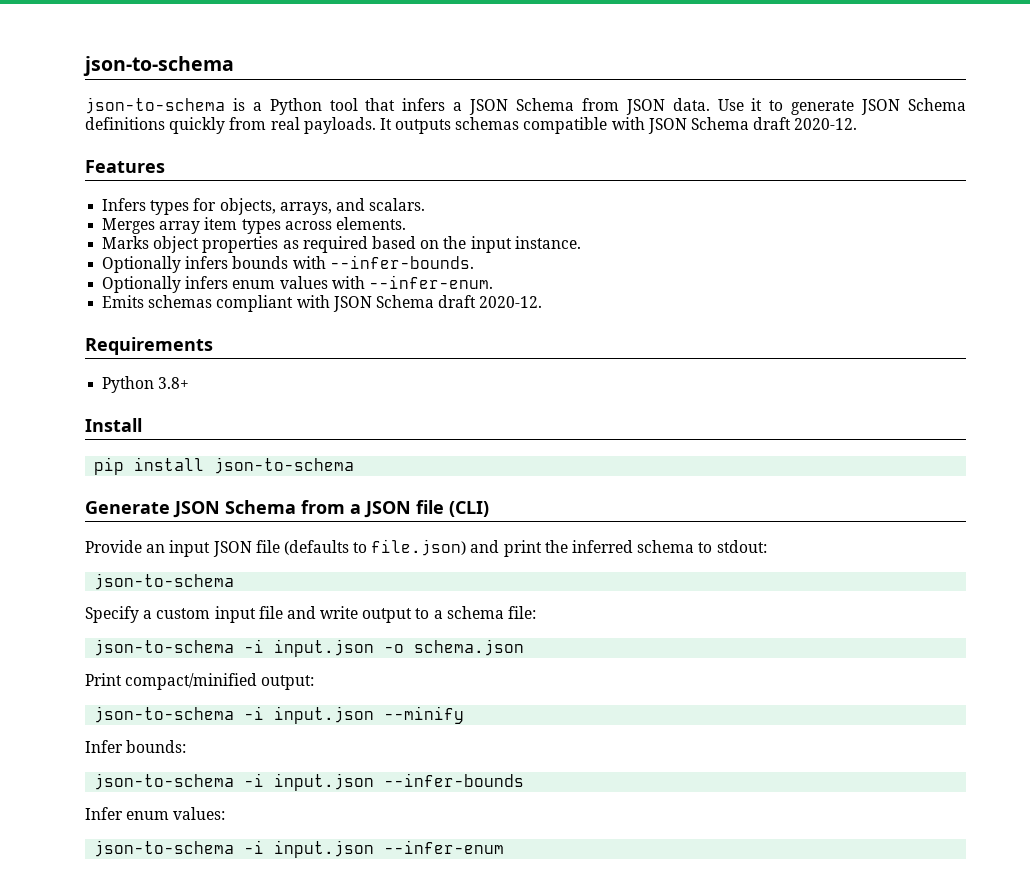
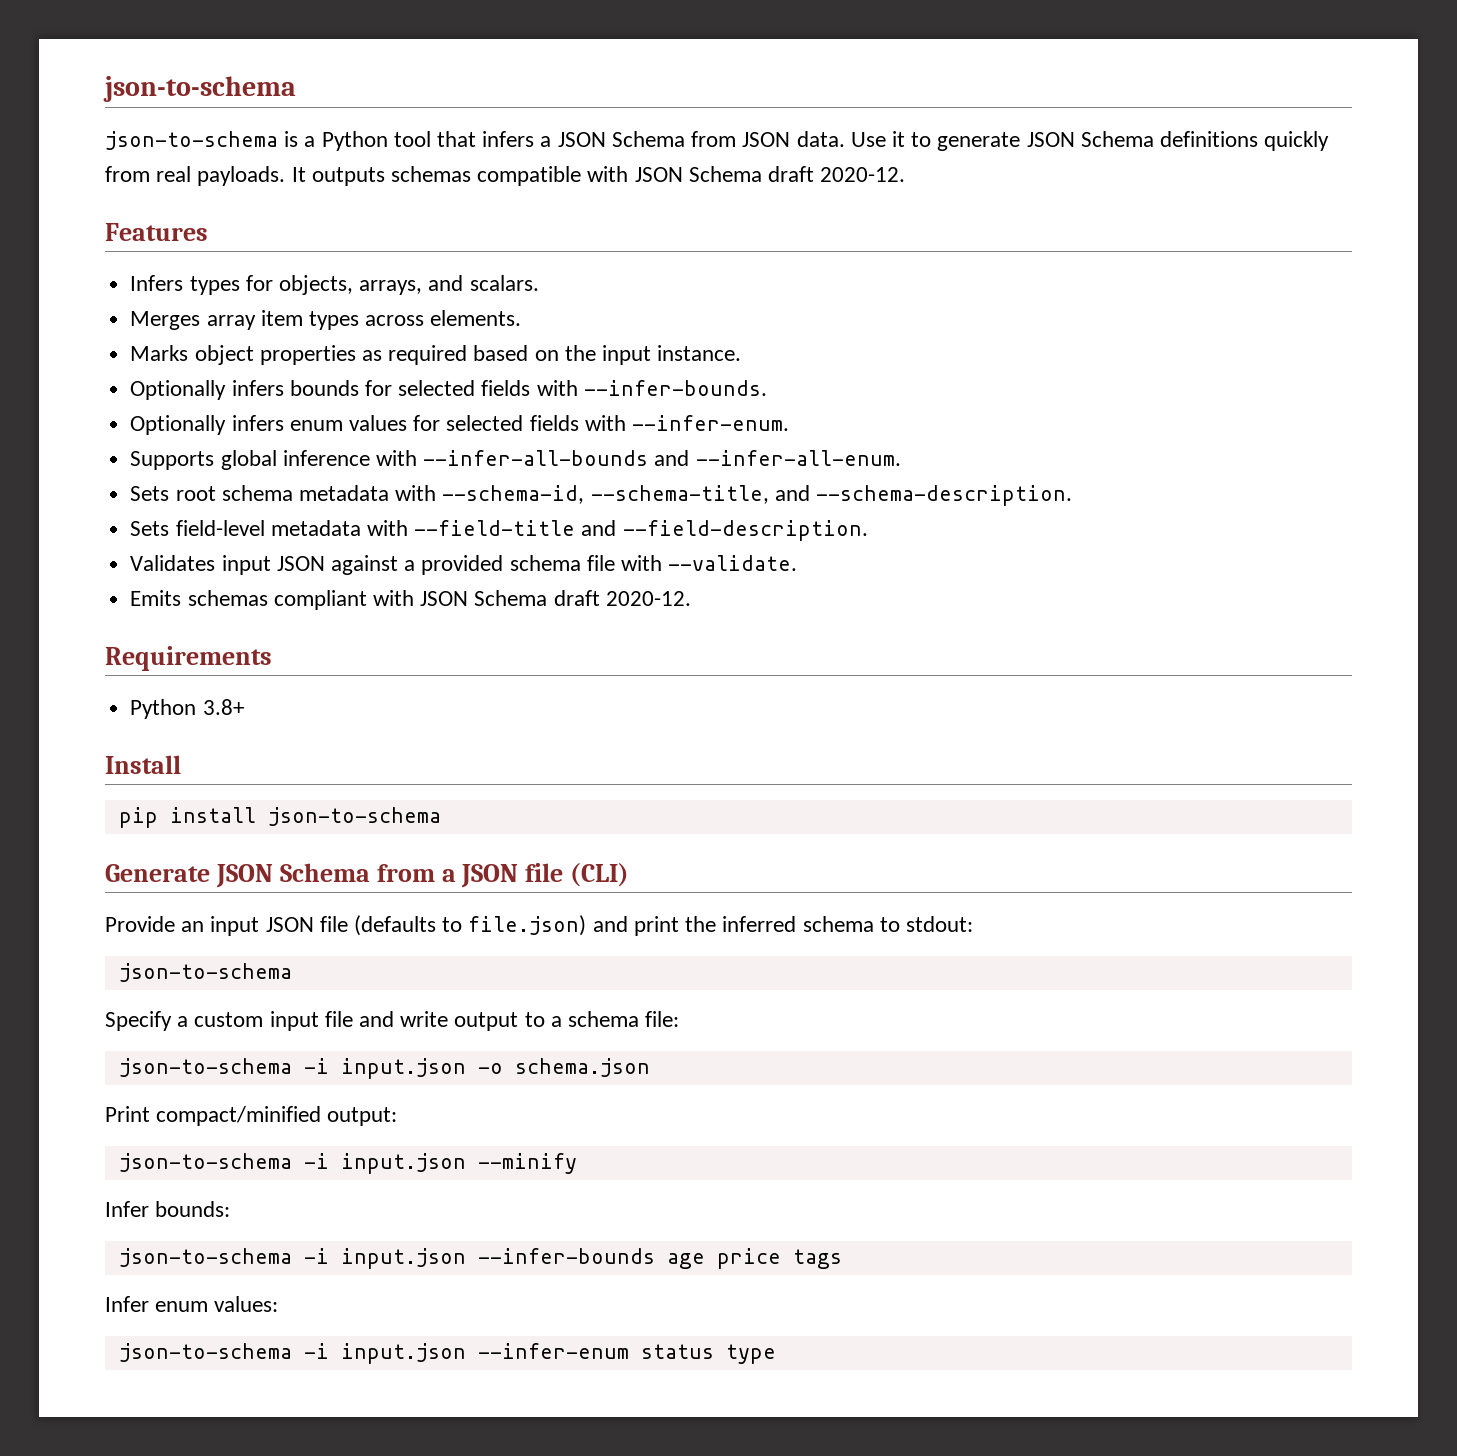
(289, 262) none -> [364,380,531,396] for selected fields
(328, 282) none -> [413,415,579,431] for selected fields
(493, 282) none -> [130,450,901,470] [130,485,1072,506] [130,520,868,541] [130,555,798,575] // Supports global inference with --infer-all-bounds and --infer-all-enum. // Sets root schema metadata with --schema-id, --schema-title, and --schema-description. // Sets field-level metadata with --field-title and --field-description. // Validates input JSON against a provided schema file with --validate.
(525, 780) none -> [666,1248,842,1269] age price tags
(505, 847) none -> [640,1344,776,1364] status type

